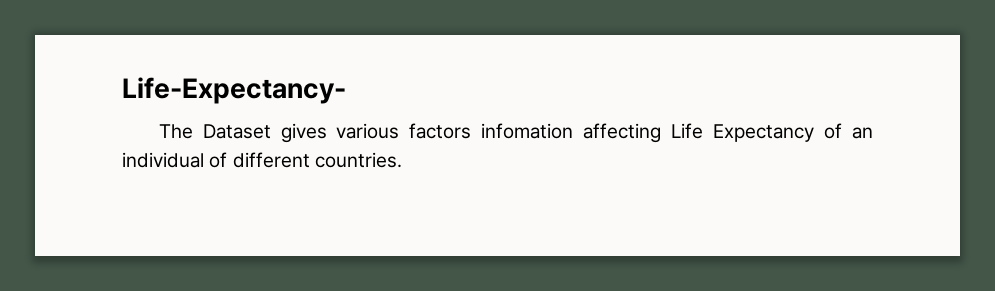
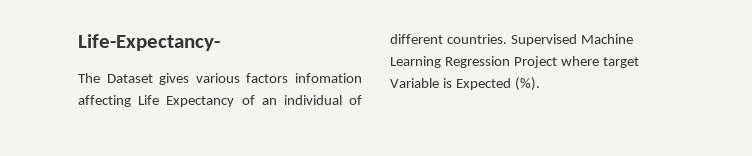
(402, 160) none -> [510,34,633,46] [390,56,639,68] [390,77,540,91] Supervised Machine Learning Regression Project where target Variable is Expected (%).

